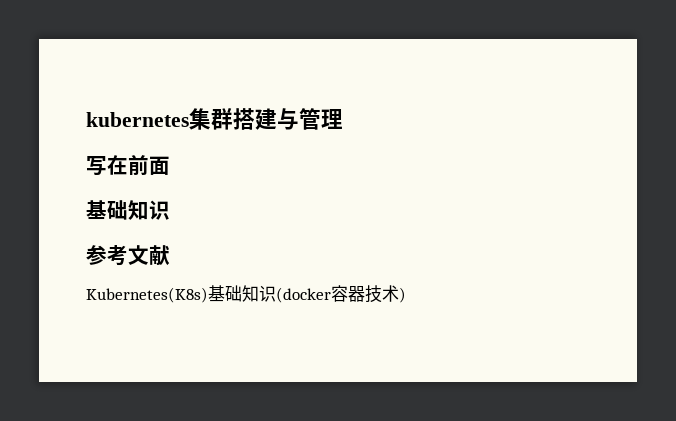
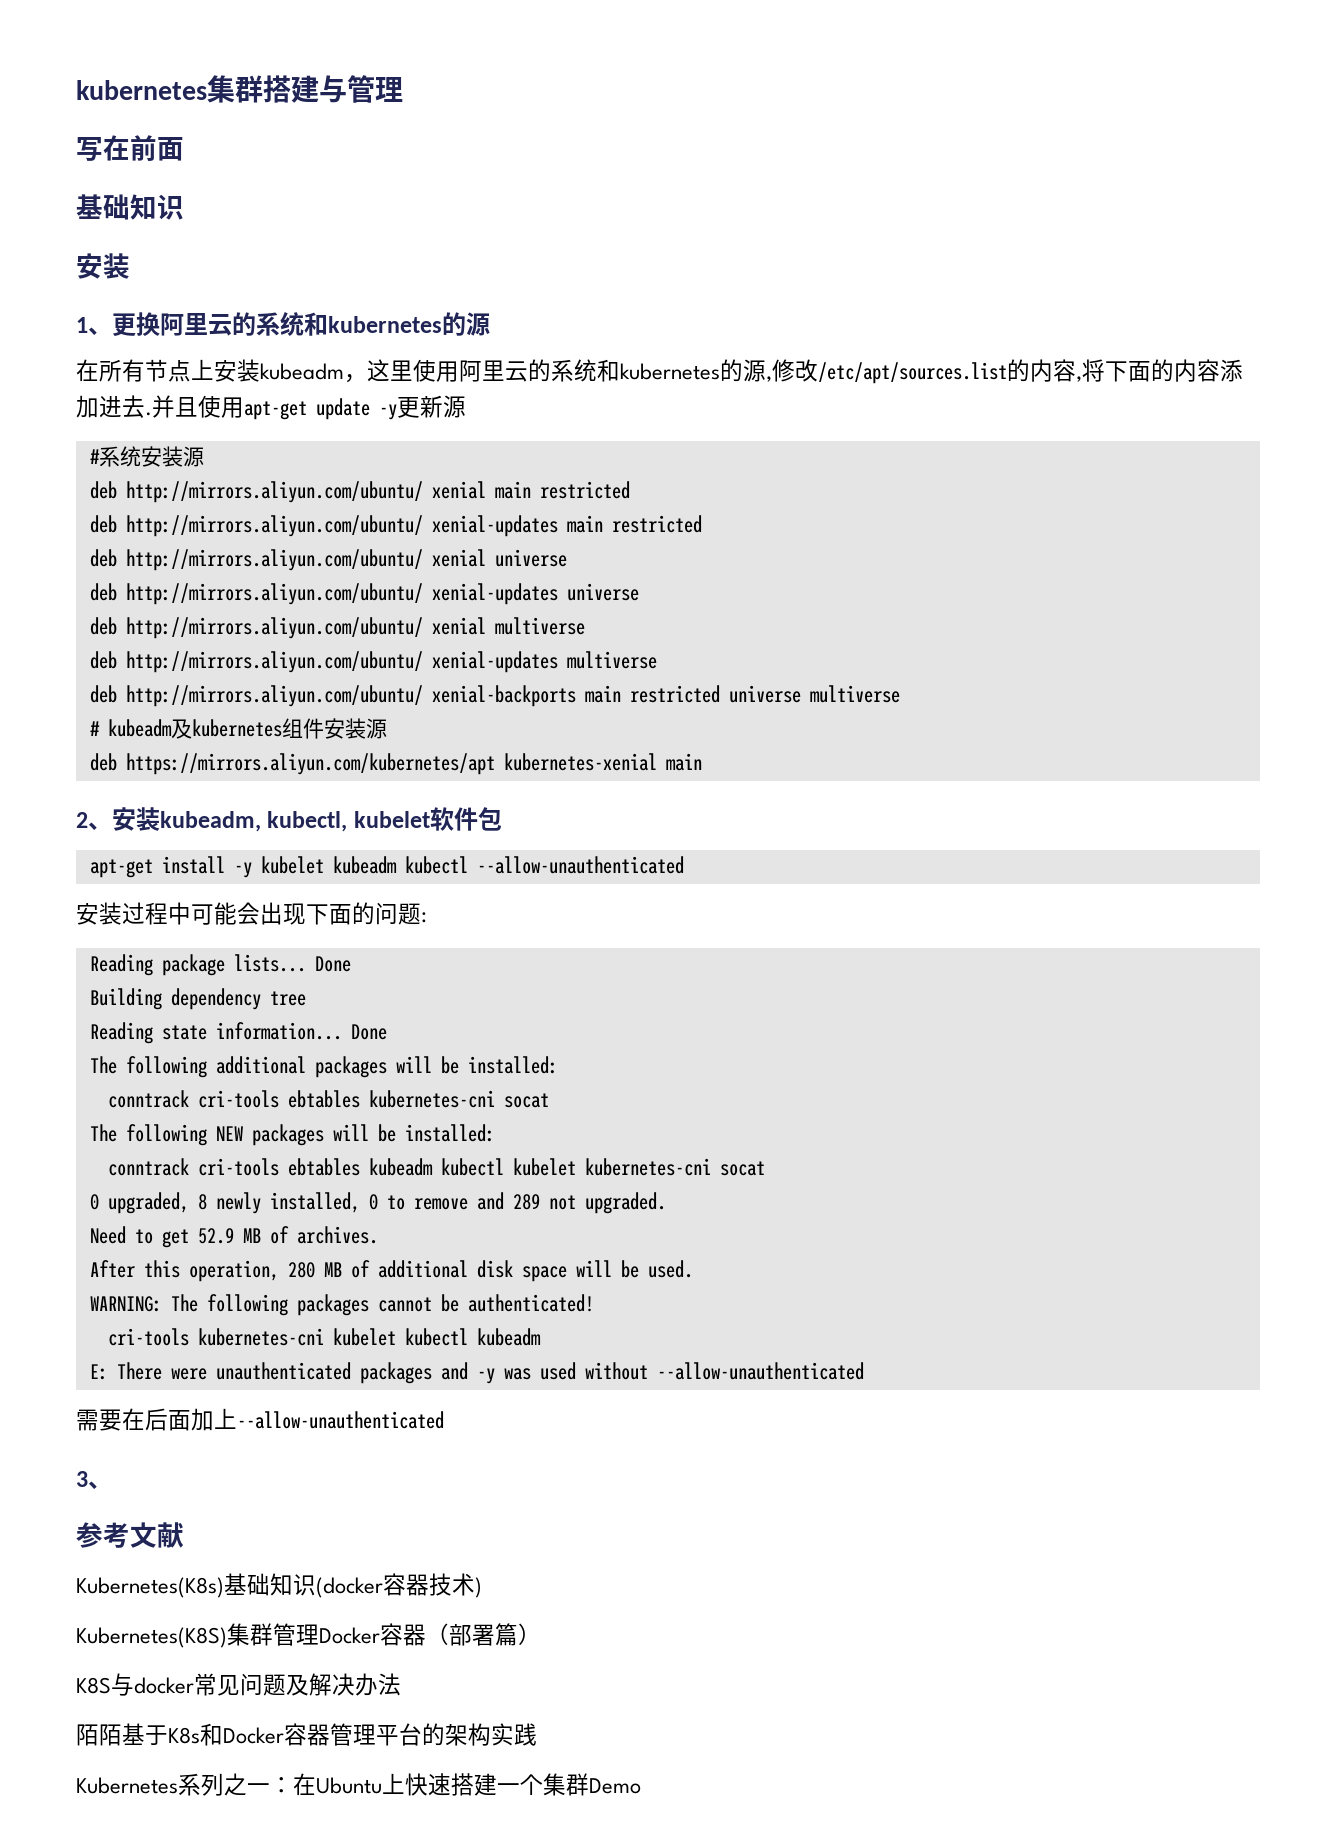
(170, 210) none -> [76,253,130,279] [76,312,490,337] [76,359,1243,384] [76,395,466,420] [89,446,204,467] [89,481,630,503] [89,515,702,537] [89,549,567,571] [89,583,639,605] [89,617,585,639] [89,651,657,673] [89,685,900,707] [89,718,387,739] [89,753,702,775] [76,807,502,832] [89,856,684,878] [76,902,427,925] [89,954,351,976] [89,988,306,1010] [89,1022,387,1044] [89,1056,558,1078] [107,1090,549,1108] [89,1124,495,1146] [107,1158,765,1176] [89,1192,666,1214] [89,1226,378,1248] [89,1260,693,1282] [89,1294,594,1316] [107,1328,541,1346] [89,1362,864,1384] [76,1408,444,1431] [76,1471,112,1489] // 安装 // 1、更换阿里云的系统和kubernetes的源 // 在所有节点上安装kubeadm，这里使用阿里云的系统和kubernetes的源,修改/etc/apt/sources.list的内容,将下面的内容添加进去.并且使用apt-get update -y更新源 // #系统安装源 // deb http://mirrors.aliyun.com/ubuntu/ xenial main restricted // deb http://mirrors.aliyun.com/ubuntu/ xenial-updates main restricted // deb http://mirrors.aliyun.com/ubuntu/ xenial universe // deb http://mirrors.aliyun.com/ubuntu/ xenial-updates universe // deb http://mirrors.aliyun.com/ubuntu/ xenial multiverse // deb http://mirrors.aliyun.com/ubuntu/ xenial-updates multiverse // deb http://mirrors.aliyun.com/ubuntu/ xenial-backports main restricted universe multiverse // # kubeadm及kubernetes组件安装源 // deb https://mirrors.aliyun.com/kubernetes/apt kubernetes-xenial main // 2、安装kubeadm, kubectl, kubelet软件包 // apt-get install -y kubelet kubeadm kubectl --allow-unauthenticated // 安装过程中可能会出现下面的问题: // Reading package lists... Done // Building dependency tree // Reading state information... Done // The following additional packages will be installed: // conntrack cri-tools ebtables kubernetes-cni socat // The following NEW packages will be installed: // conntrack cri-tools ebtables kubeadm kubectl kubelet kubernetes-cni socat // 0 upgraded, 8 newly installed, 0 to remove and 289 not upgraded. // Need to get 52.9 MB of archives. // After this operation, 280 MB of additional disk space will be used. // WARNING: The following packages cannot be authenticated! // cri-tools kubernetes-cni kubelet kubectl kubeadm // E: There were unauthenticated packages and -y was used without --allow-unauthenticated // 需要在后面加上--allow-unauthenticated // 3、
(406, 295) none -> [76,1623,541,1648] [76,1673,401,1696] [76,1723,537,1746] [76,1773,641,1796] // Kubernetes(K8S)集群管理Docker容器（部署篇） // K8S与docker常见问题及解决办法 // 陌陌基于K8s和Docker容器管理平台的架构实践 // Kubernetes系列之一：在Ubuntu上快速搭建一个集群Demo

